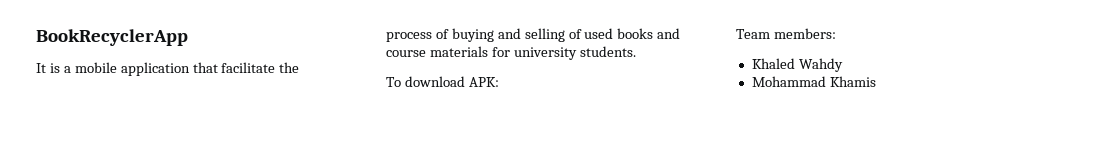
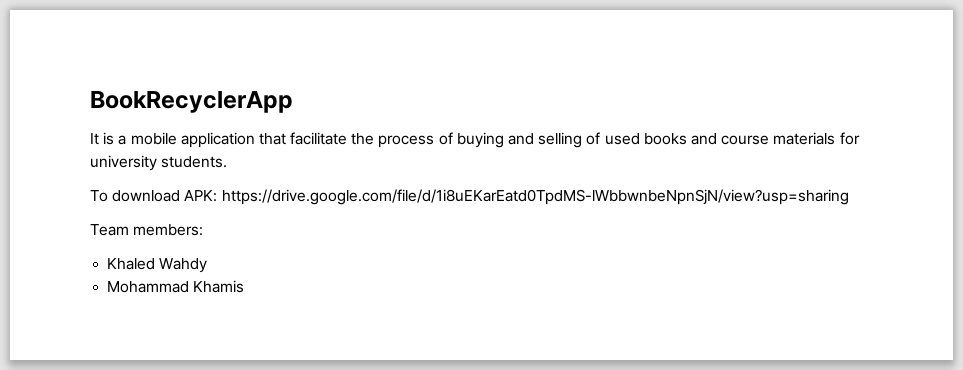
(499, 82) none -> [221,189,849,205] https://drive.google.com/file/d/1i8uEKarEatd0TpdMS-lWbbwnbeNpnSjN/view?usp=sharing

